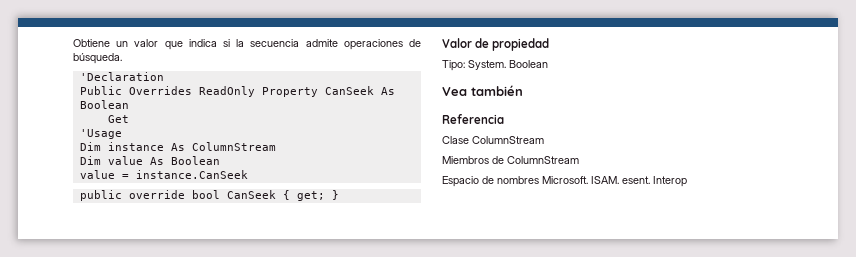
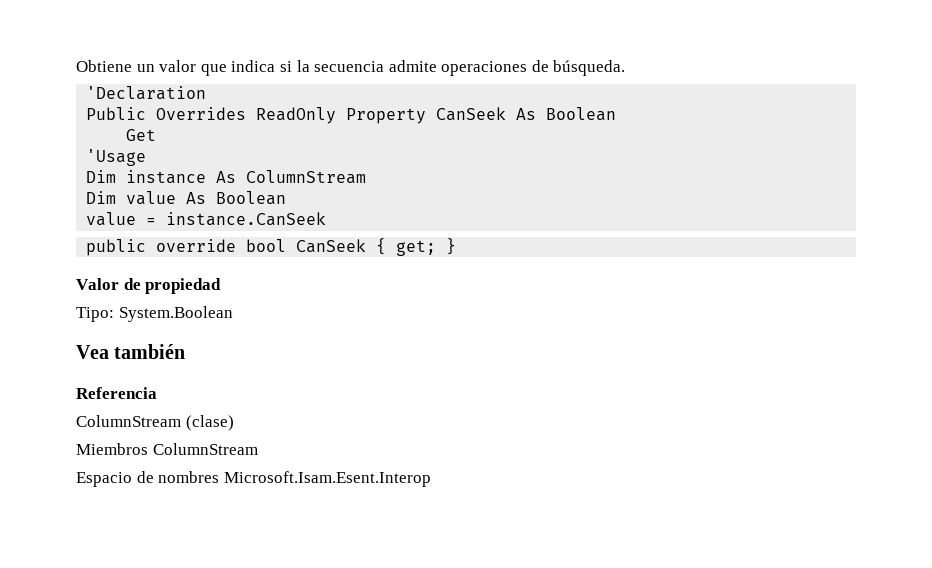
[468,60,548,70] System. Boolean -> [118,306,233,322] System.Boolean
[442,136,544,144] Clase ColumnStream -> [76,415,234,431] ColumnStream (clase)
[492,156,504,164] de -> (148, 449) none
[542,176,687,187] Microsoft. ISAM. esent. Interop -> [223,471,431,487] Microsoft.Isam.Esent.Interop

